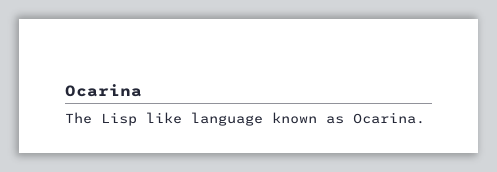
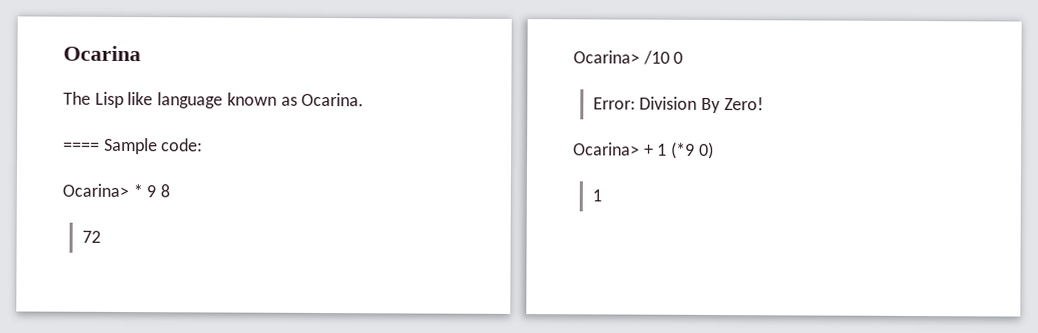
(425, 118) none -> [63,137,204,155] [62,183,171,198] [81,230,101,243] [573,50,684,65] [592,96,764,114] [573,141,714,159] [591,189,602,202] // ==== Sample code: // Ocarina> * 9 8 // 72 // Ocarina> /10 0 // Error: Division By Zero! // Ocarina> + 1 (*9 0) // 1

